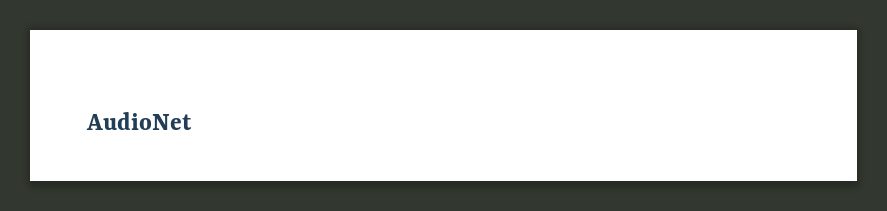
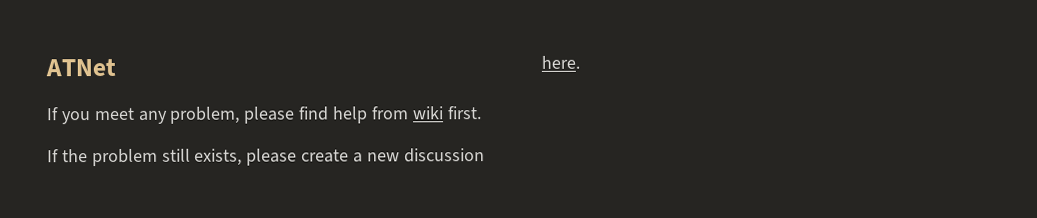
[86,112,192,130] AudioNet -> [45,58,116,77] [46,106,482,125] [47,148,485,167] [541,55,580,69] ATNet // If you meet any problem, please find help from wiki first. // If the problem still exists, please create a new discussion here.

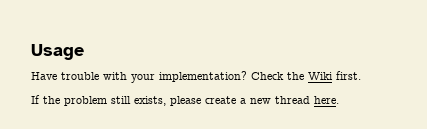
[45,58,116,77] [46,106,444,125] ATNet // If you meet any problem, please find help from wiki -> [31,44,84,60] [31,71,333,83] Usage // Have trouble with your implementation? Check the Wiki
[403,148,485,163] discussion -> [275,96,310,104] thread

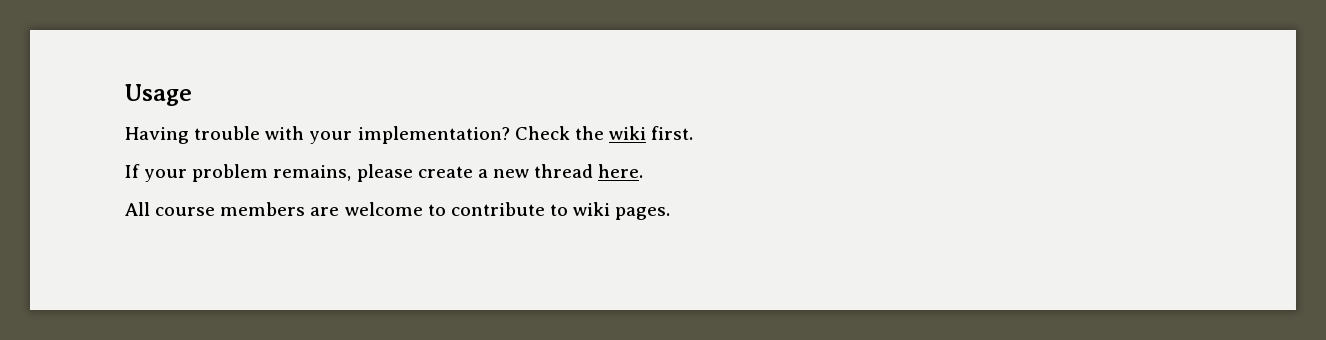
[31,72,57,80] Have -> [125,127,189,144] Having
[308,72,333,80] Wiki -> [608,126,646,140] wiki
[43,96,166,106] the problem still exists, -> [144,164,352,182] your problem remains,
(339, 100) none -> [125,202,671,220] // All course members are welcome to contribute to wiki pages.

